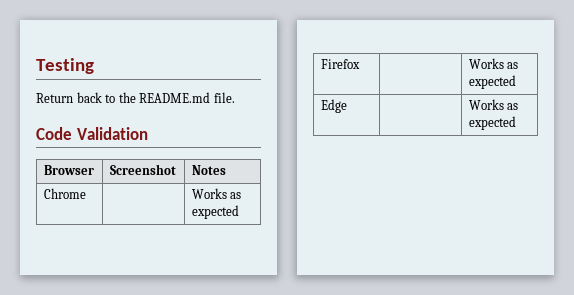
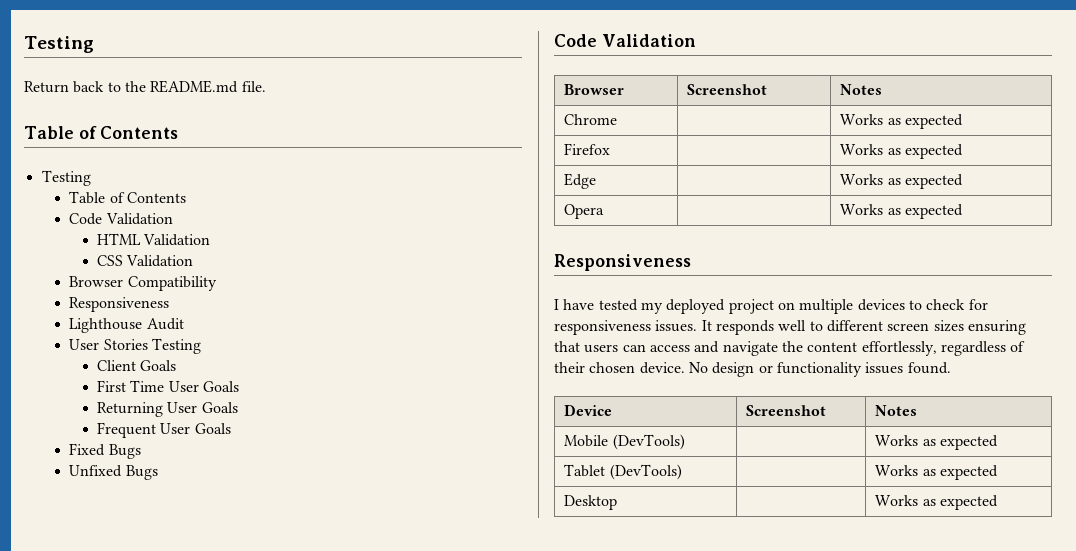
(235, 97) none -> [24,126,179,139] [41,170,91,186] [69,191,187,204] [69,213,173,225] [97,233,211,246] [97,255,194,267] [69,276,217,291] [69,297,170,312] [69,318,184,333] [69,338,202,354] [97,360,177,371] [97,380,240,392] [97,402,238,417] [97,422,231,438] [69,443,141,459] [69,465,158,480] // Table of Contents // Testing // Table of Contents // Code Validation // HTML Validation // CSS Validation // Browser Compatibility // Responsiveness // Lighthouse Audit // User Stories Testing // Client Goals // First Time User Goals // Returning User Goals // Frequent User Goals // Fixed Bugs // Unfixed Bugs
(516, 123) none -> [564,204,605,219] [840,204,964,219] [554,254,691,271] [554,299,988,314] [554,320,1026,335] [554,341,1026,356] [554,362,951,377] [564,404,613,416] [746,405,827,416] [875,405,918,416] [564,434,685,450] [875,435,999,450] [564,464,682,480] [875,465,999,480] [564,495,618,510] [875,495,999,510] // Opera | | Works as expected // Responsiveness // I have tested my deployed project on multiple devices to check for responsiveness issues. It responds well to different screen sizes ensuring that users can access and navigate the content effortlessly, regardless of their chosen device. No design or functionality issues found. // Device | Screenshot | Notes // Mobile (DevTools) | | Works as expected // Tablet (DevTools) | | Works as expected // Desktop | | Works as expected

